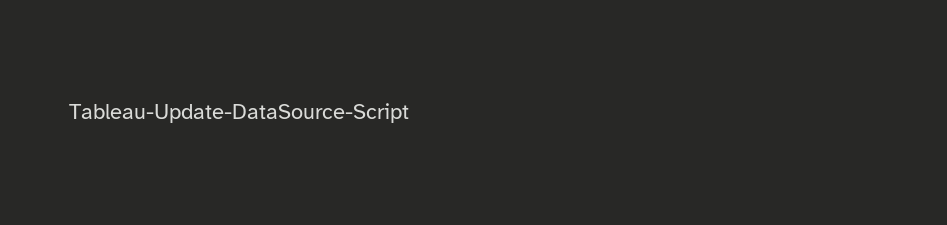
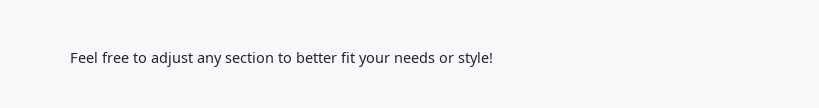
[69,103,409,123] Tableau-Update-DataSource-Script -> [69,52,493,67] Feel free to adjust any section to better fit your needs or style!

